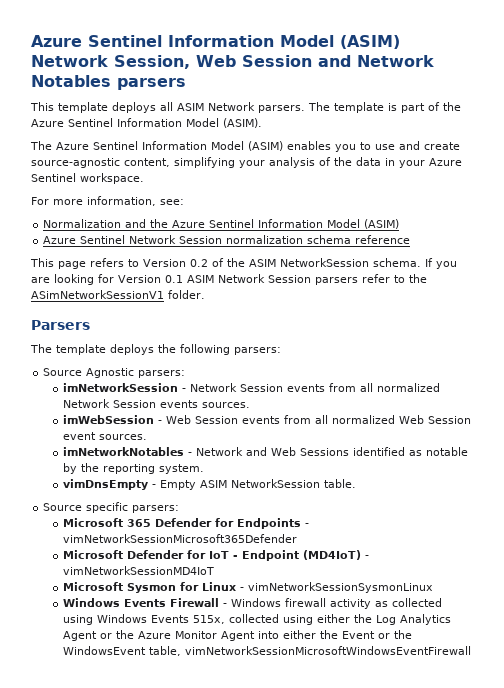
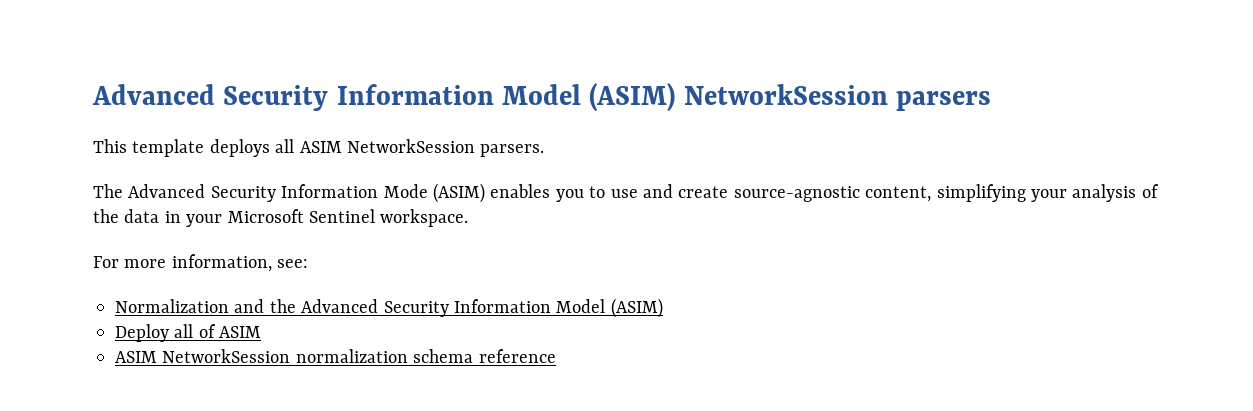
[31,35,400,49] [31,55,434,69] [31,75,111,87] Azure Sentinel Information Model (ASIM) Network Session, Web Session and Network Notables -> [92,83,888,112] Advanced Security Information Model (ASIM) NetworkSession
[208,102,255,111] Network -> [347,139,475,153] NetworkSession
[308,102,461,113] [31,118,262,128] [30,141,244,150] The template is part of the Azure Sentinel Information Model (ASIM). // The Azure Sentinel Information Model -> [93,184,428,202] // The Advanced Security Information Mode
[429,158,462,166] Azure -> [227,209,304,223] Microsoft
[172,219,255,228] Azure Sentinel -> [301,299,449,317] Advanced Security
[43,235,411,244] [30,258,457,269] [31,274,427,285] [31,290,205,299] [31,320,90,330] [30,344,281,355] [43,368,186,378] [62,383,440,392] [62,399,250,408] [62,415,471,424] [62,432,147,440] [62,447,468,456] [62,463,204,474] [62,479,356,490] [43,502,180,513] [62,518,309,529] [62,534,297,543] [62,550,369,561] [62,566,214,575] [62,582,433,593] [62,598,442,609] [62,614,451,625] [62,630,412,641] [62,646,471,656] Azure Sentinel Network Session normalization schema reference // This page refers to Version 0.2 of the ASIM NetworkSession schema. If you are looking for Version 0.1 ASIM Network Session parsers refer to the ASimNetworkSessionV1 folder. // Parsers // The template deploys the following parsers: // Source Agnostic parsers: // imNetworkSession - Network Session events from all normalized Network Session events sources. // imWebSession - Web Session events from all normalized Web Session event sources. // imNetworkNotables - Network and Web Sessions identified as notable by the reporting system. // vimDnsEmpty - Empty ASIM NetworkSession table. // Source specific parsers: // Microsoft 365 Defender for Endpoints - vimNetworkSessionMicrosoft365Defender // Microsoft Defender for IoT - Endpoint (MD4IoT) - vimNetworkSessionMD4IoT // Microsoft Sysmon for Linux - vimNetworkSessionSysmonLinux // Windows Events Firewall - Windows firewall activity as collected using Windows Events 515x, collected using either the Log Analytics Agent or the Azure Monitor Agent into either the Event or the WindowsEvent table, vimNetworkSessionMicrosoftWindowsEventFirewall -> [115,324,262,342] [115,349,556,363] Deploy all of ASIM // ASIM NetworkSession normalization schema reference

